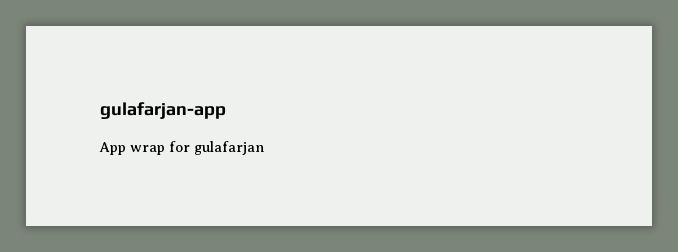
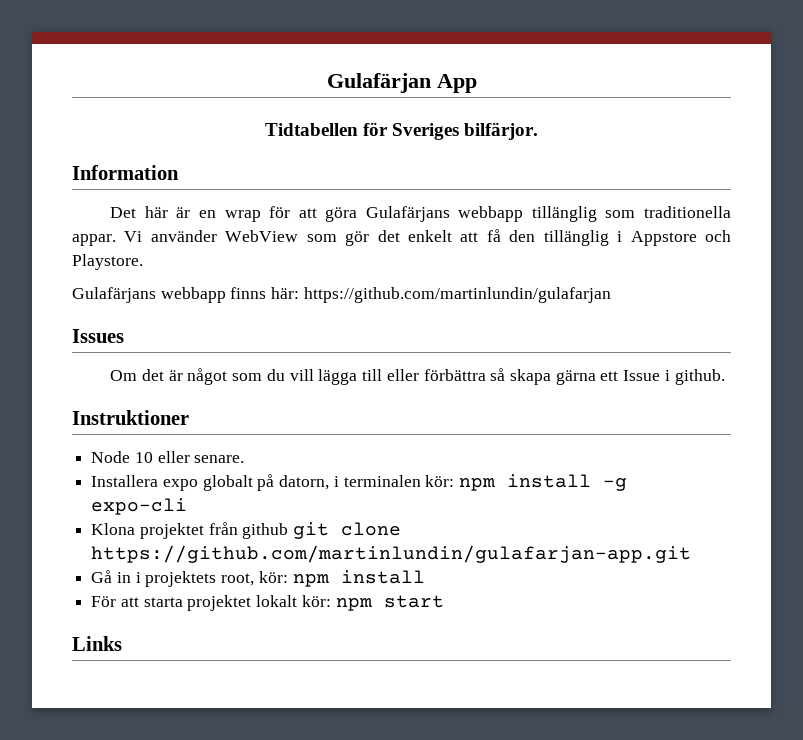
[100,102,226,119] [99,141,264,155] gulafarjan-app // App wrap for gulafarjan -> [326,73,477,93] [264,122,539,140] [72,165,179,180] [110,206,731,222] [72,229,732,246] [72,254,143,270] [72,287,611,303] [72,329,124,343] [110,368,725,385] [72,410,189,425] [91,451,245,463] [91,474,628,491] [91,498,188,515] [91,522,402,539] [91,545,692,563] [91,570,425,587] [91,595,444,611] [72,636,122,651] Gulafärjan App // Tidtabellen för Sveriges bilfärjor. // Information // Det här är en wrap för att göra Gulafärjans webbapp tillänglig som traditionella appar. Vi använder WebView som gör det enkelt att få den tillänglig i Appstore och Playstore. // Gulafärjans webbapp finns här: https://github.com/martinlundin/gulafarjan // Issues // Om det är något som du vill lägga till eller förbättra så skapa gärna ett Issue i github. // Instruktioner // Node 10 eller senare. // Installera expo globalt på datorn, i terminalen kör: npm install -g expo-cli // Klona projektet från github git clone https://github.com/martinlundin/gulafarjan-app.git // Gå in i projektets root, kör: npm install // För att starta projektet lokalt kör: npm start // Links

